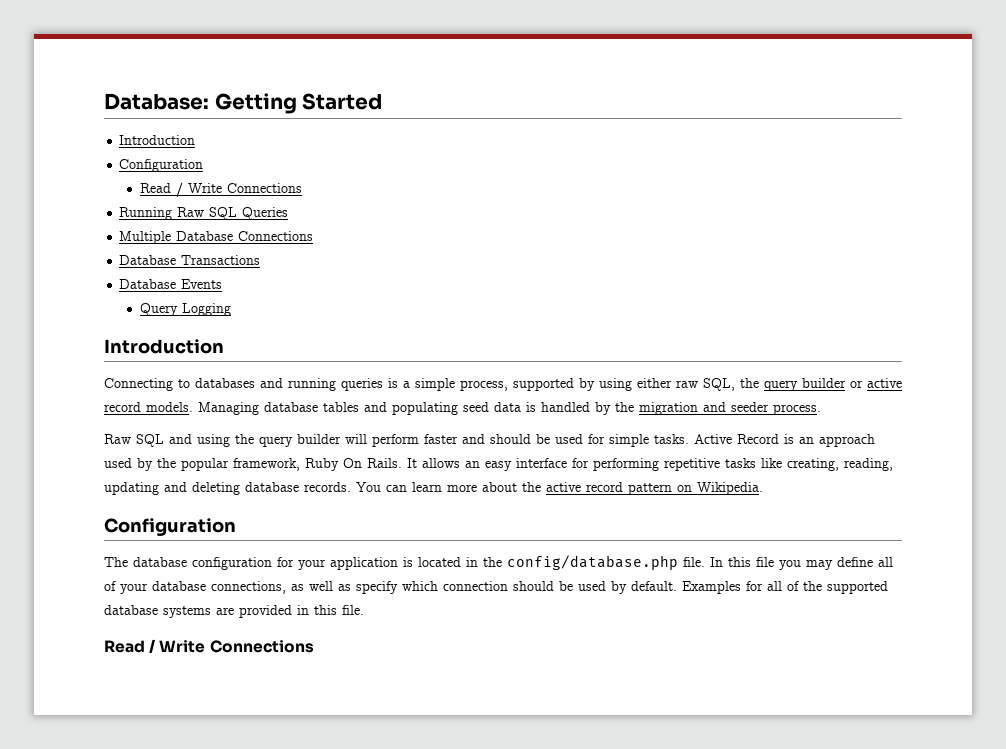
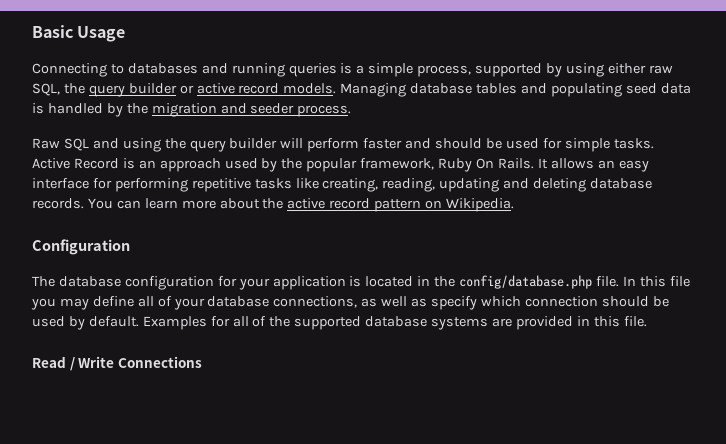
[104,93,383,114] [119,135,196,145] [119,159,204,172] [140,182,303,197] [119,207,289,220] [119,231,314,244] [119,255,261,265] [119,279,223,289] [140,303,232,316] [104,339,224,354] Database: Getting Started // Introduction // Configuration // Read / Write Connections // Running Raw SQL Queries // Multiple Database Connections // Database Transactions // Database Events // Query Logging // Introduction -> [32,25,126,42] Basic Usage

